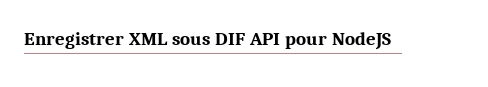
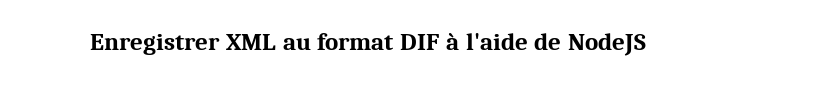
[171,33,327,49] sous DIF API pour -> [282,33,562,50] au format DIF à l'aide de

